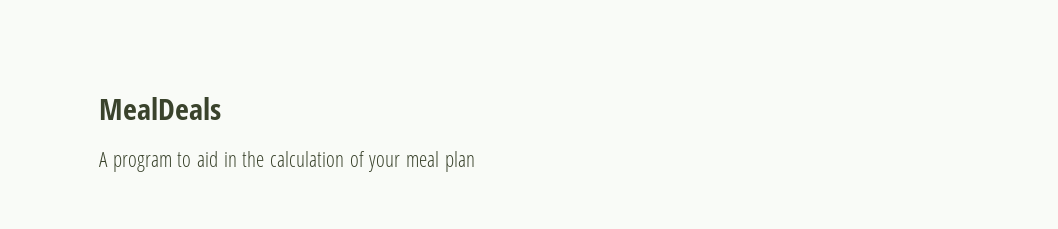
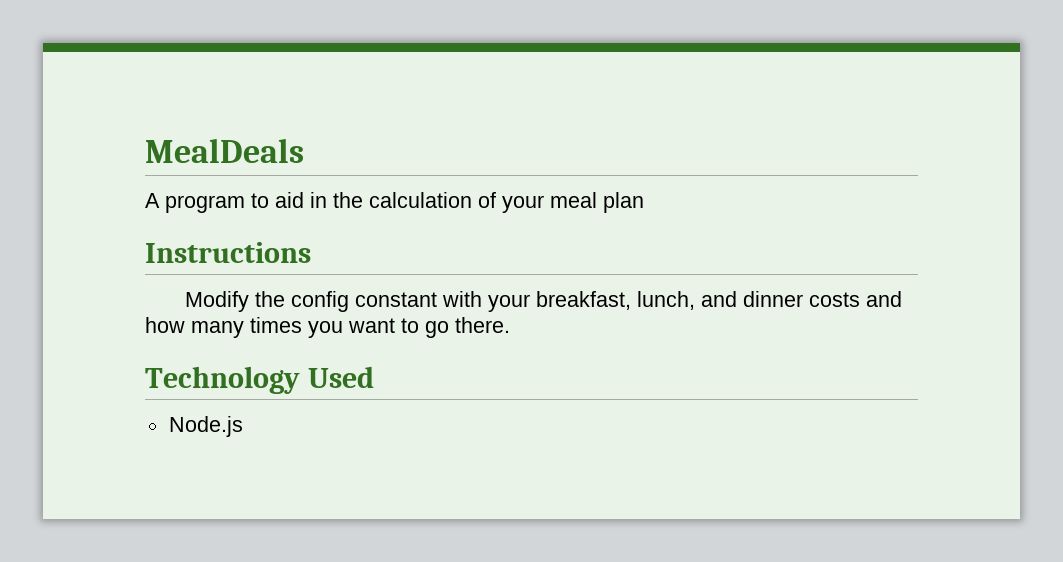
(475, 161) none -> [145,242,311,263] [185,291,903,312] [145,317,510,338] [145,366,374,394] [168,416,243,437] // Instructions // Modify the config constant with your breakfast, lunch, and dinner costs and how many times you want to go there. // Technology Used // Node.js

